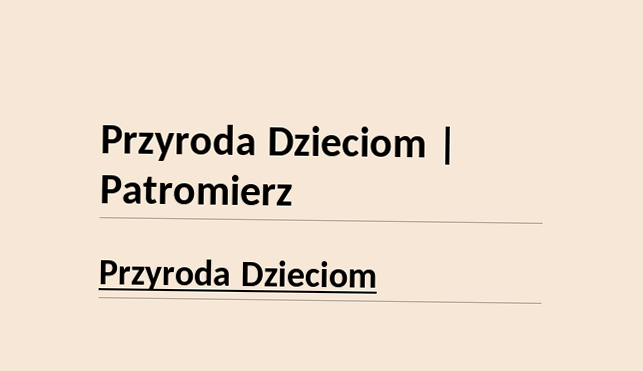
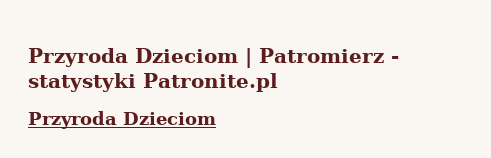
(294, 189) none -> [391,56,399,63] [28,73,278,92] - statystyki Patronite.pl

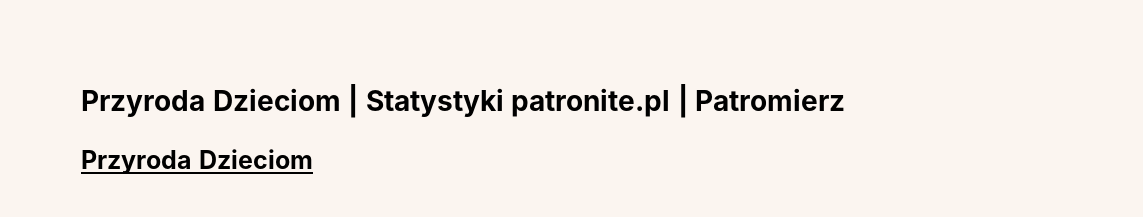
[259,48,399,63] [28,73,278,92] Patromierz - statystyki Patronite.pl -> [365,84,846,118] Statystyki patronite.pl | Patromierz

